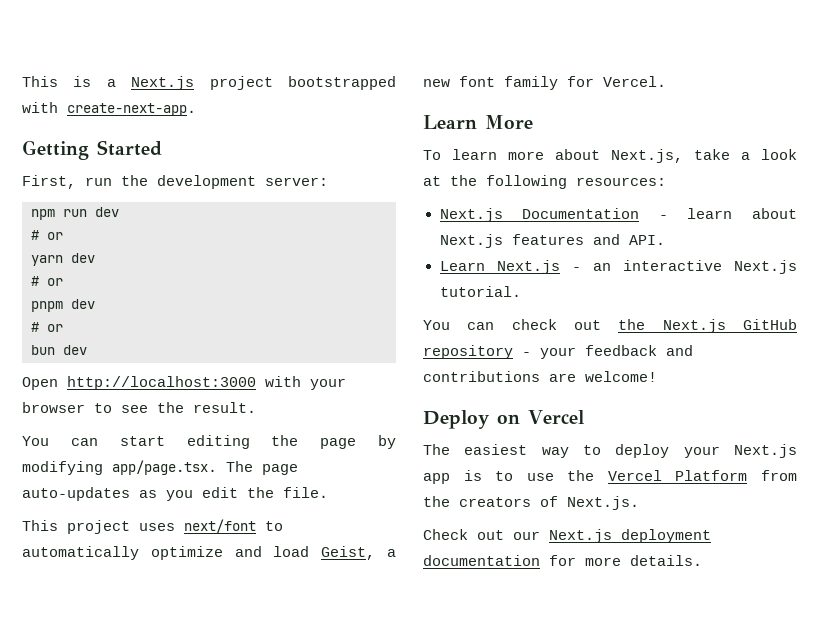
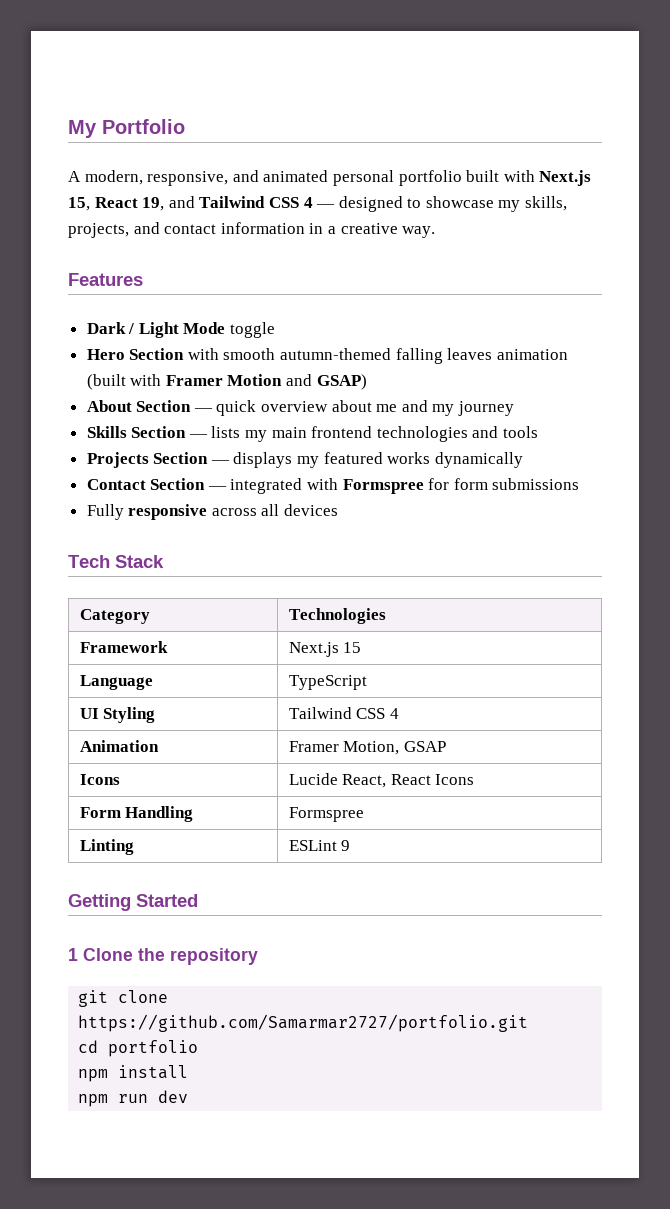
[22,76,396,90] [22,102,196,116] [22,140,162,160] [22,175,328,189] [31,207,119,220] [31,230,63,240] [31,253,95,266] [31,276,63,286] [31,299,95,312] [31,322,63,332] [31,345,87,355] [22,376,346,390] [22,402,256,413] [22,435,396,449] [22,460,298,475] [22,487,328,501] [22,519,283,534] [22,546,397,560] [423,76,666,90] [423,115,533,129] [423,149,797,163] [423,175,666,189] [439,208,797,222] [439,234,665,248] [439,260,797,274] [439,286,521,297] [423,319,797,333] [423,345,693,359] [423,371,657,382] [423,410,584,429] [423,444,797,458] [423,470,797,484] [423,496,639,510] [423,529,711,543] [423,555,702,566] This is a Next.js project bootstrapped with create-next-app. // Getting Started // First, run the development server: // npm run dev // # or // yarn dev // # or // pnpm dev // # or // bun dev // Open http://localhost:3000 with your browser to see the result. // You can start editing the page by modifying app/page.tsx. The page auto-updates as you edit the file. // This project uses next/font to automatically optimize and load Geist, a new font family for Vercel. // Learn More // To learn more about Next.js, take a look at the following resources: // Next.js Documentation - learn about Next.js features and API. // Learn Next.js - an interactive Next.js tutorial. // You can check out the Next.js GitHub repository - your feedback and contributions are welcome! // Deploy on Vercel // The easiest way to deploy your Next.js app is to use the Vercel Platform from the creators of Next.js. // Check out our Next.js deployment documentation for more details. -> [68,119,185,138] [68,170,592,186] [68,196,568,212] [68,222,436,238] [68,273,143,286] [86,322,276,338] [86,348,568,364] [86,374,367,390] [86,400,515,416] [86,426,539,442] [86,452,523,468] [86,478,580,494] [86,504,339,520] [68,555,164,568] [79,609,150,624] [288,608,386,624] [79,641,168,653] [288,642,362,657] [79,675,153,690] [288,675,367,690] [79,707,156,723] [288,707,399,719] [79,740,159,752] [288,741,446,755] [79,774,120,785] [288,773,475,788] [79,806,194,822] [288,807,364,822] [79,839,134,855] [288,840,351,851] [68,894,198,911] [68,948,258,965] [78,990,169,1007] [78,1014,529,1032] [78,1040,199,1057] [78,1065,189,1082] [78,1090,189,1107] My Portfolio // A modern, responsive, and animated personal portfolio built with Next.js 15, React 19, and Tailwind CSS 4 — designed to showcase my skills, projects, and contact information in a creative way. // Features // Dark / Light Mode toggle // Hero Section with smooth autumn-themed falling leaves animation (built with Framer Motion and GSAP) // About Section — quick overview about me and my journey // Skills Section — lists my main frontend technologies and tools // Projects Section — displays my featured works dynamically // Contact Section — integrated with Formspree for form submissions // Fully responsive across all devices // Tech Stack // Category | Technologies // Framework | Next.js 15 // Language | TypeScript // UI Styling | Tailwind CSS 4 // Animation | Framer Motion, GSAP // Icons | Lucide React, React Icons // Form Handling | Formspree // Linting | ESLint 9 // Getting Started // 1 Clone the repository // git clone https://github.com/Samarmar2727/portfolio.git // cd portfolio // npm install // npm run dev

